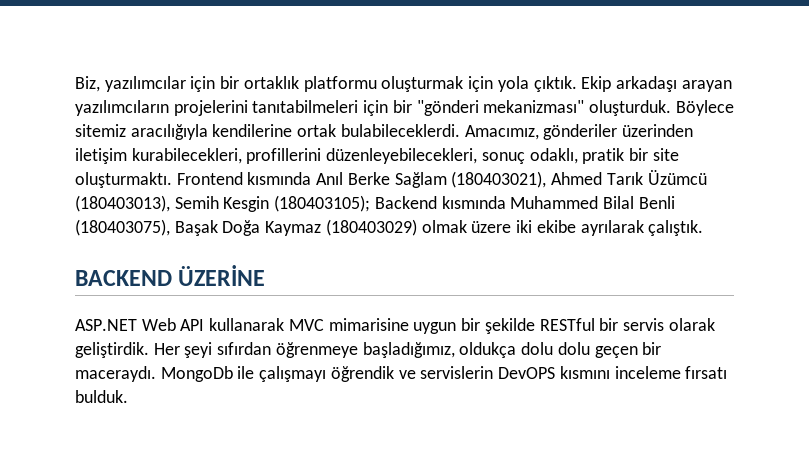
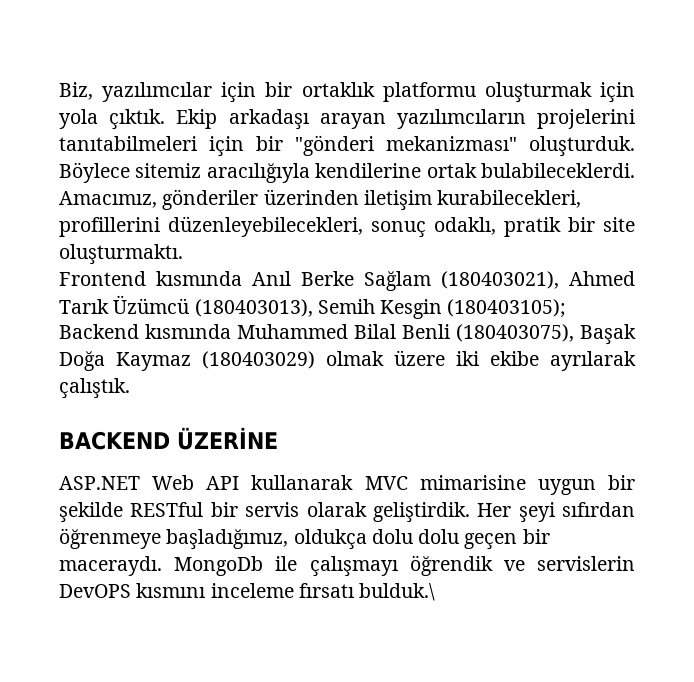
(172, 180) none -> (183, 254) //
[75,390,128,403] bulduk. -> [359,583,436,601] bulduk.\

